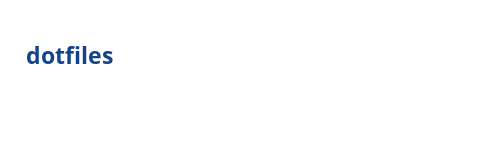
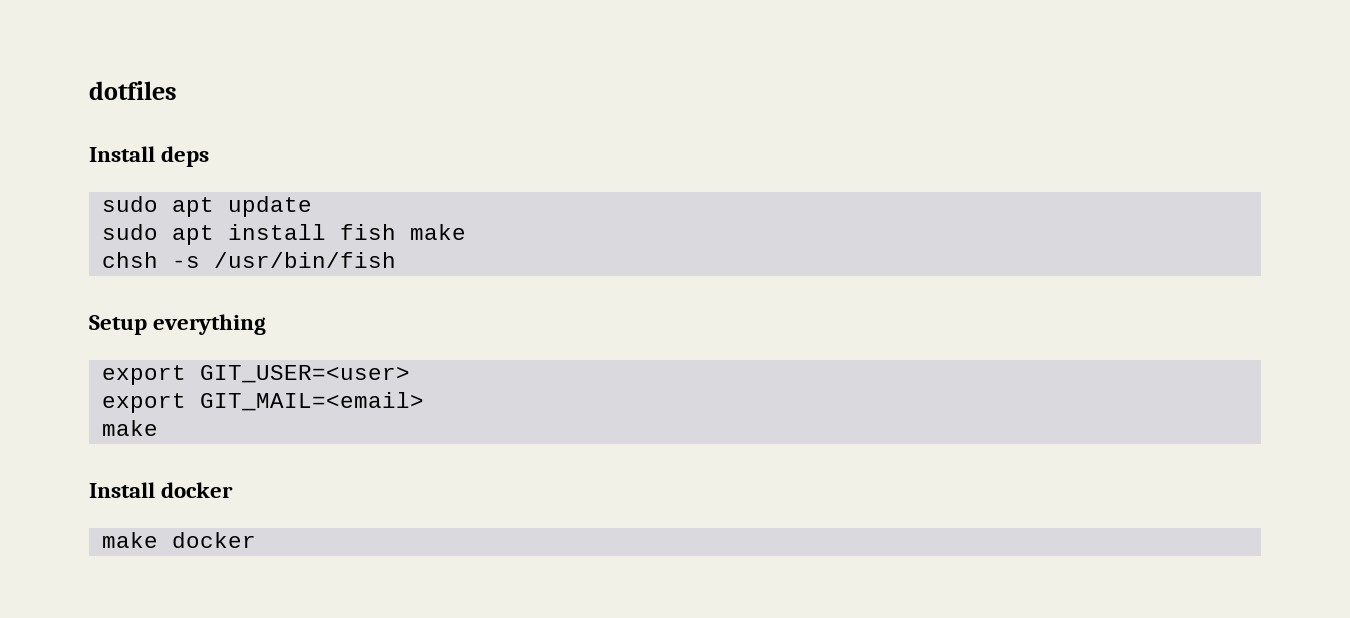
(113, 55) none -> [89,146,210,167] [102,196,313,217] [102,224,467,245] [102,252,397,268] [89,314,267,335] [102,365,411,385] [102,392,425,413] [102,420,159,436] [89,482,234,498] [102,532,257,548] // Install deps // sudo apt update // sudo apt install fish make // chsh -s /usr/bin/fish // Setup everything // export GIT_USER=<user> // export GIT_MAIL=<email> // make // Install docker // make docker

